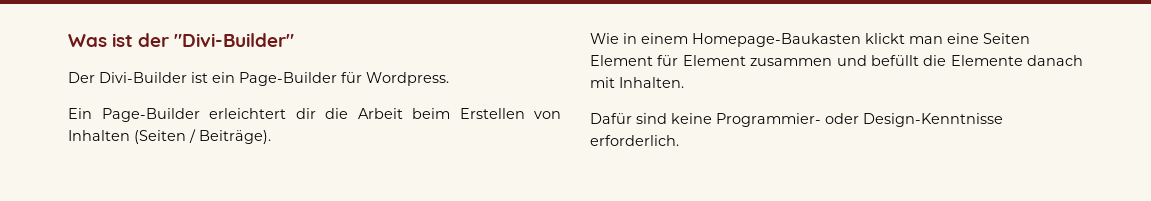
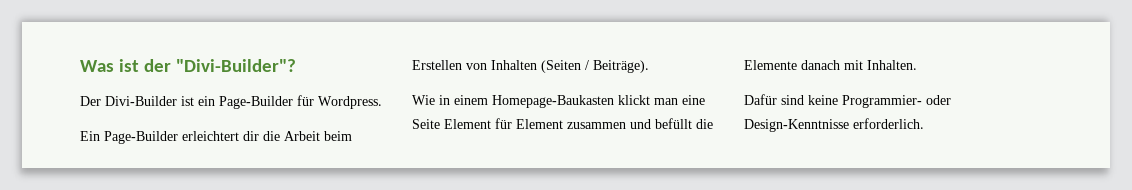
[174,33,295,47] "Divi-Builder" -> [176,59,297,72] "Divi-Builder"?
[983,33,1030,44] Seiten -> [412,119,440,129] Seite

